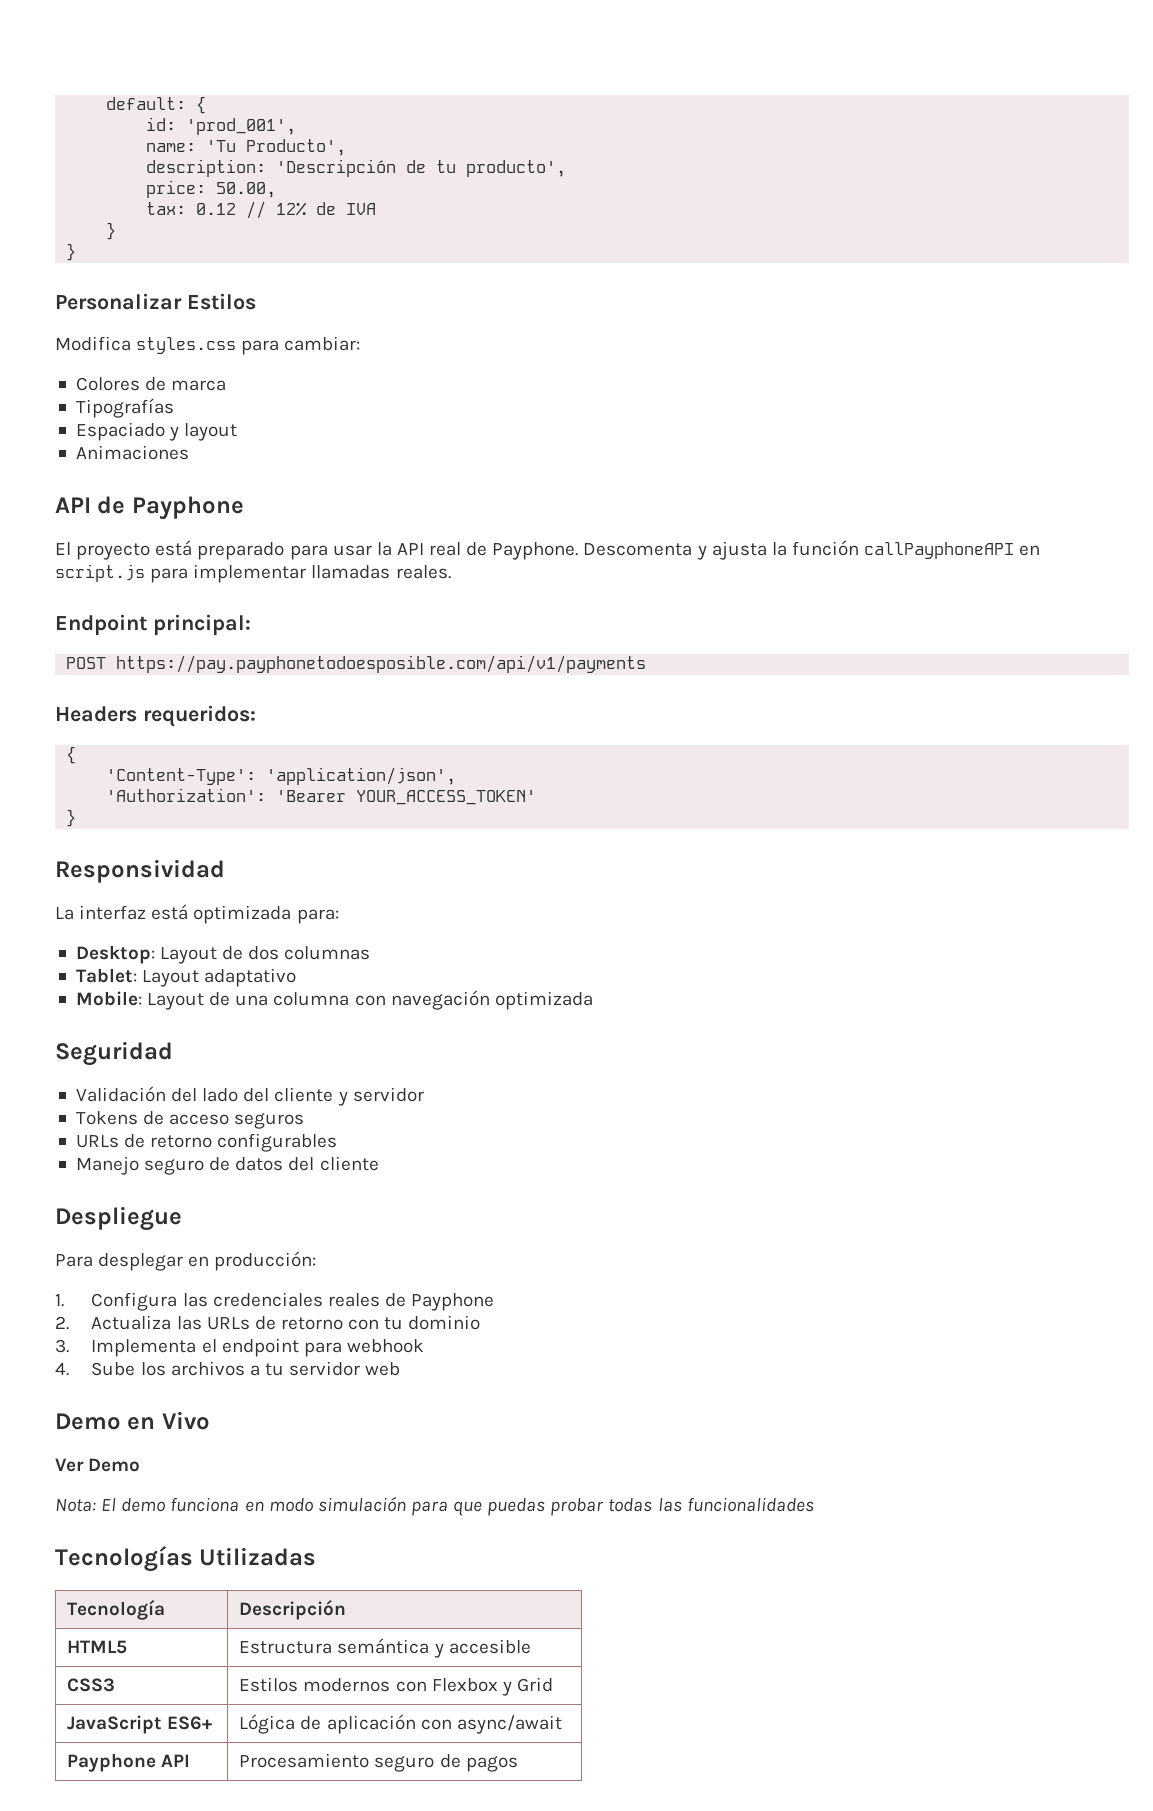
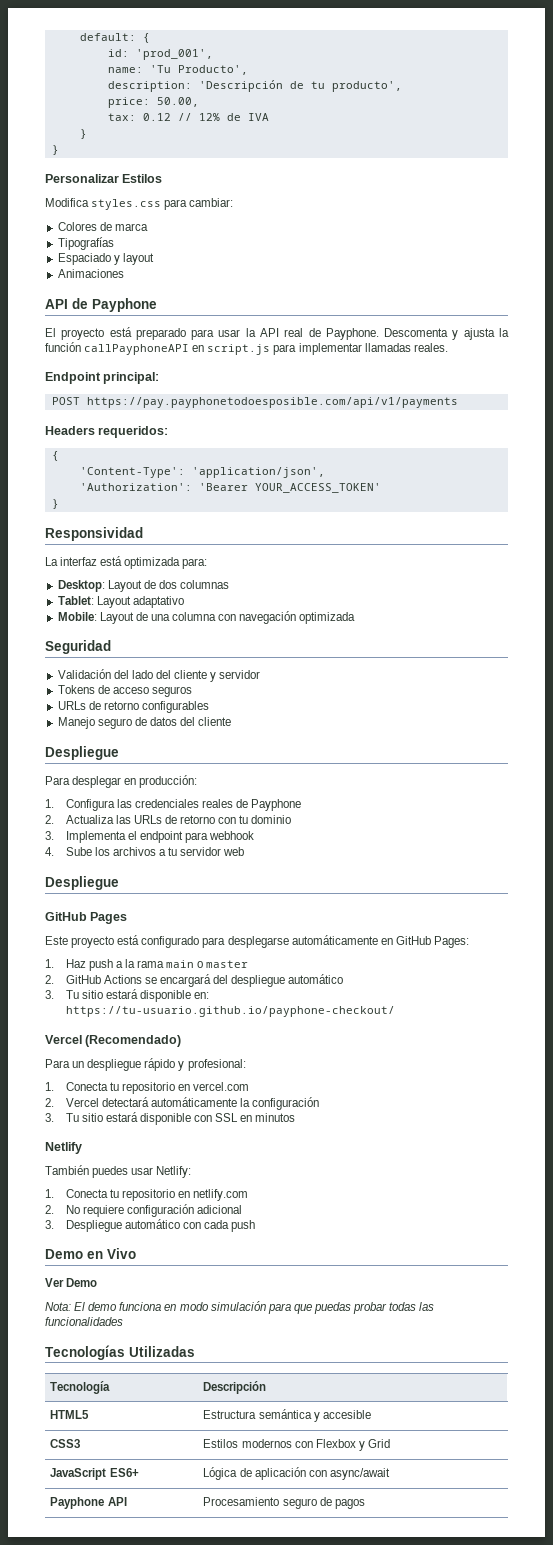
(401, 1369) none -> [45,876,119,890] [45,912,128,924] [45,935,469,948] [45,959,249,971] [45,974,344,987] [45,989,209,1002] [65,1006,395,1017] [45,1035,182,1047] [45,1058,246,1071] [45,1082,249,1094] [45,1097,319,1110] [45,1112,296,1125] [45,1142,82,1154] [45,1165,192,1178] [45,1189,248,1201] [45,1204,242,1217] [45,1219,255,1232] // Despliegue // GitHub Pages // Este proyecto está configurado para desplegarse automáticamente en GitHub Pages: // 1. Haz push a la rama main o master // 2. GitHub Actions se encargará del despliegue automático // 3. Tu sitio estará disponible en: https://tu-usuario.github.io/payphone-checkout/ // Vercel (Recomendado) // Para un despliegue rápido y profesional: // 1. Conecta tu repositorio en vercel.com // 2. Vercel detectará automáticamente la configuración // 3. Tu sitio estará disponible con SSL en minutos // Netlify // También puedes usar Netlify: // 1. Conecta tu repositorio en netlify.com // 2. No requiere configuración adicional // 3. Despliegue automático con cada push

